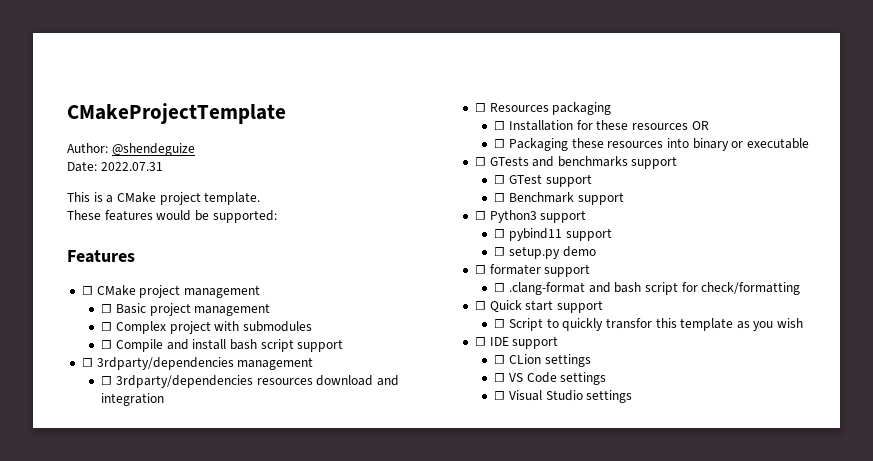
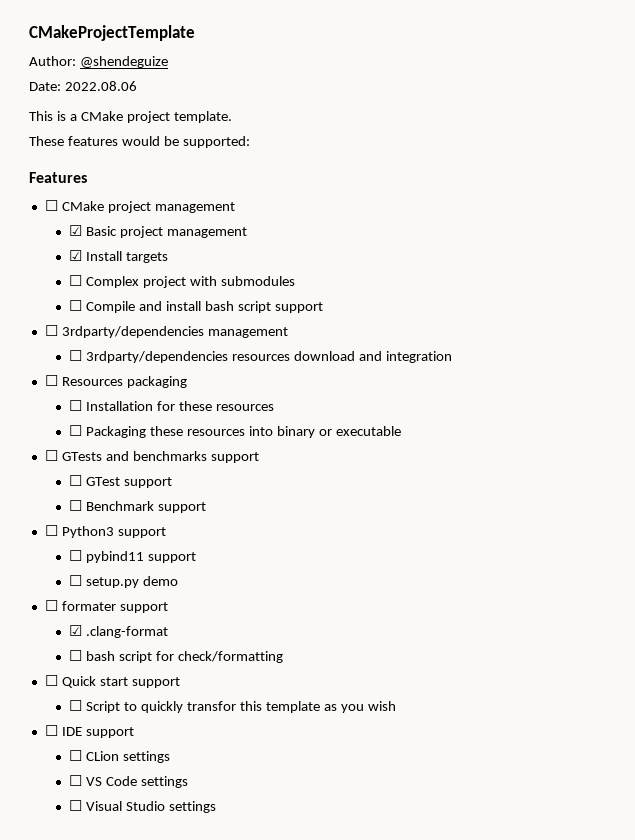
[100,162,163,171] 2022.07.31 -> [64,81,137,91] 2022.08.06
[101,304,113,313] ☐ -> [69,225,83,236] ☑
(271, 309) none -> [69,250,169,263] // ☑ Install targets
[691,121,709,130] OR -> (275, 407) none
[494,282,611,295] // ☐ .clang-format and -> [69,625,169,638] [69,650,83,661] // ☑ .clang-format // ☐

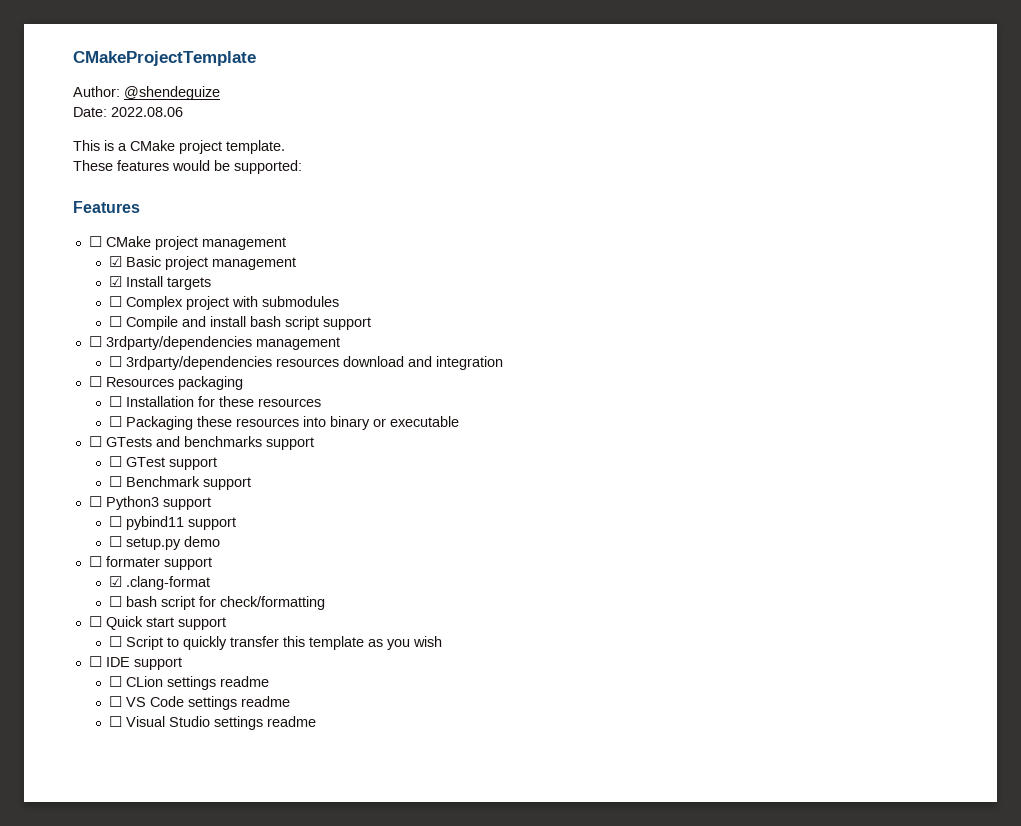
[187,701,237,711] transfor -> [230,636,280,647] transfer
(171, 757) none -> [220,676,270,687] readme
(189, 782) none -> [241,696,291,707] readme
(217, 807) none -> [267,716,317,727] readme

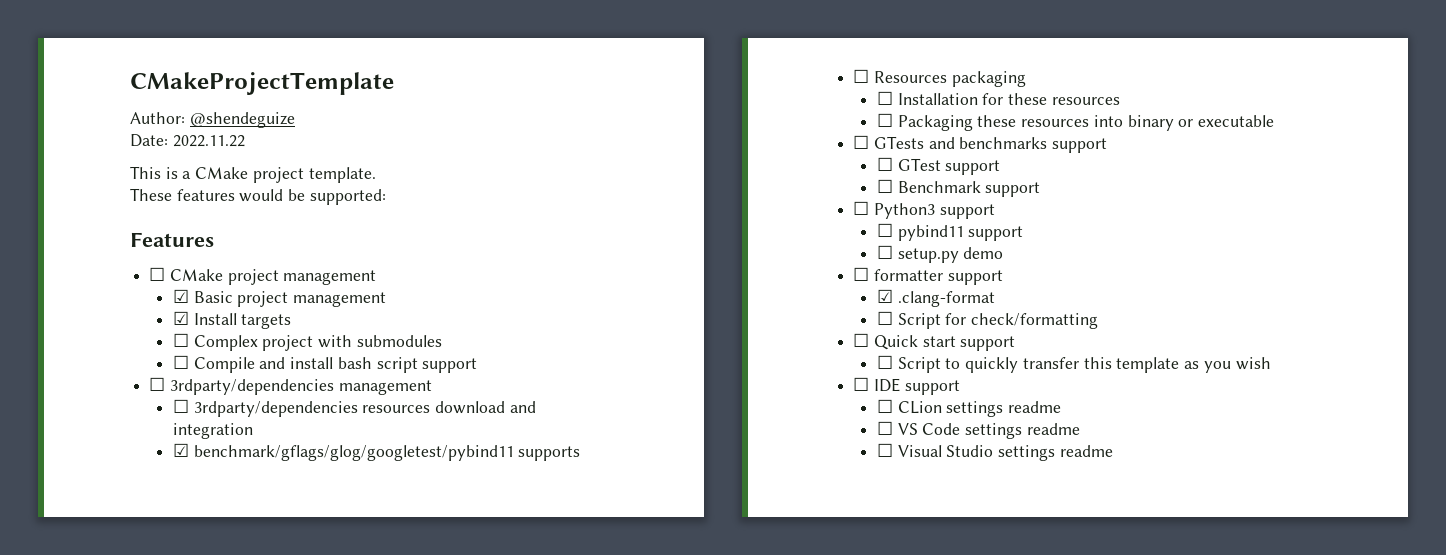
[111,107,183,117] 2022.08.06 -> [172,135,245,147] 2022.11.22
(504, 363) none -> [173,443,581,461] // ☑ benchmark/gflags/glog/googletest/pybind11 supports
[105,556,160,567] formater -> [873,269,943,281] formatter
[126,596,196,610] bash script -> [897,313,941,329] Script

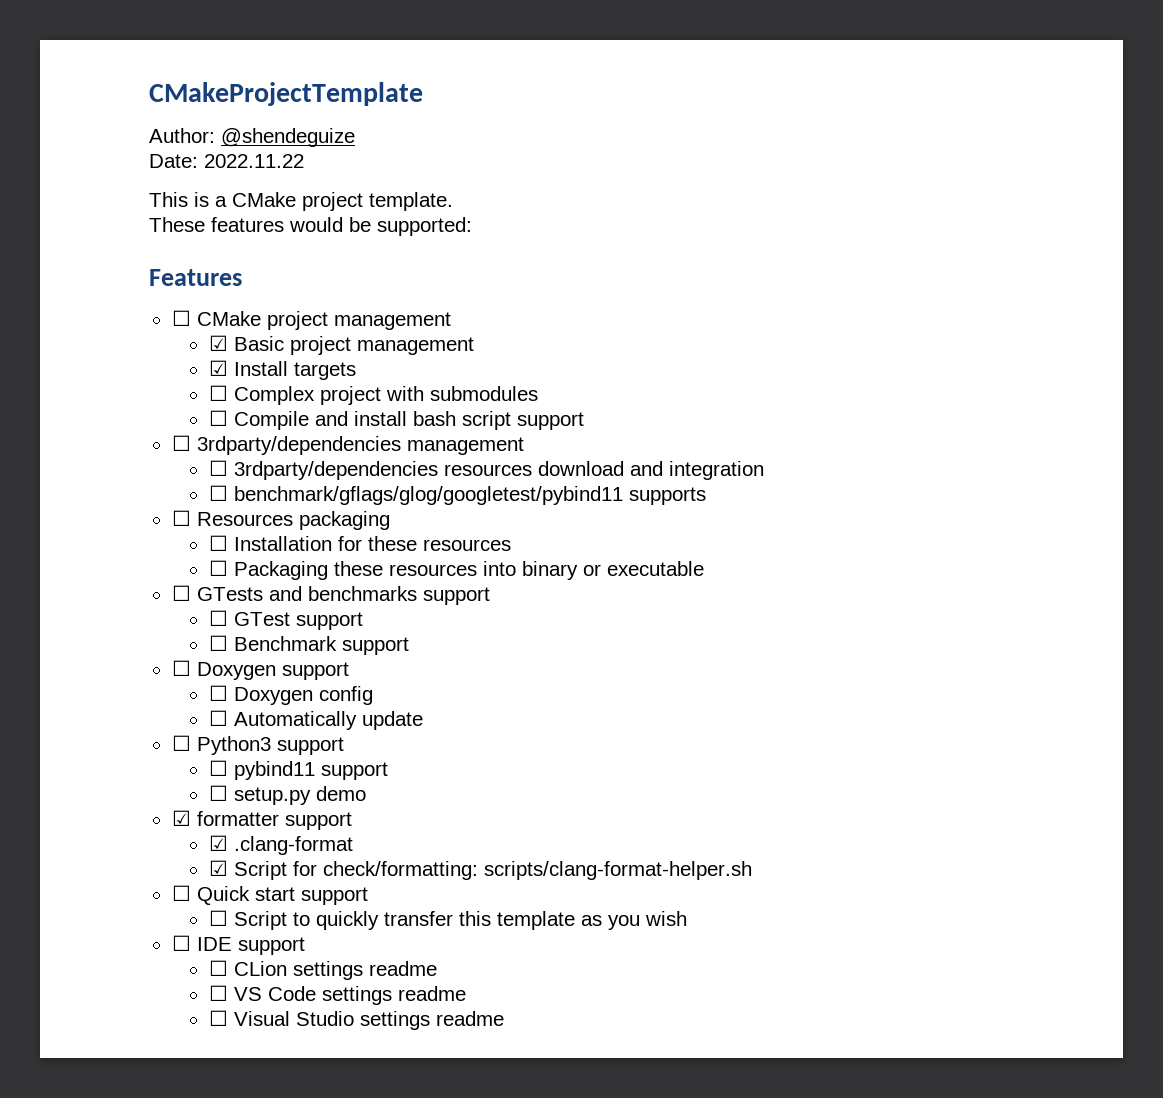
[173,443,190,457] ☑ -> [208,485,228,501] ☐
(1041, 189) none -> [171,660,349,680] [208,685,373,705] [208,710,423,730] // ☐ Doxygen support // ☐ Doxygen config // ☐ Automatically update
[853,267,870,281] ☐ -> [171,810,191,826] ☑
[877,311,894,325] ☐ -> [208,860,228,876] ☑
[971,313,1099,329] check/formatting -> [322,861,752,880] check/formatting: scripts/clang-format-helper.sh

